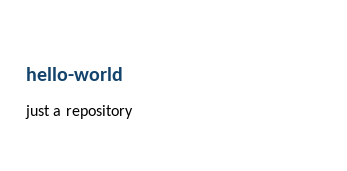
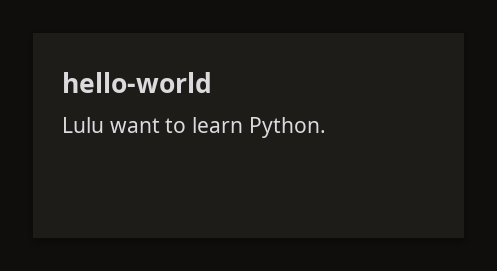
[25,105,133,119] just a repository -> [62,117,326,138] Lulu want to learn Python.

